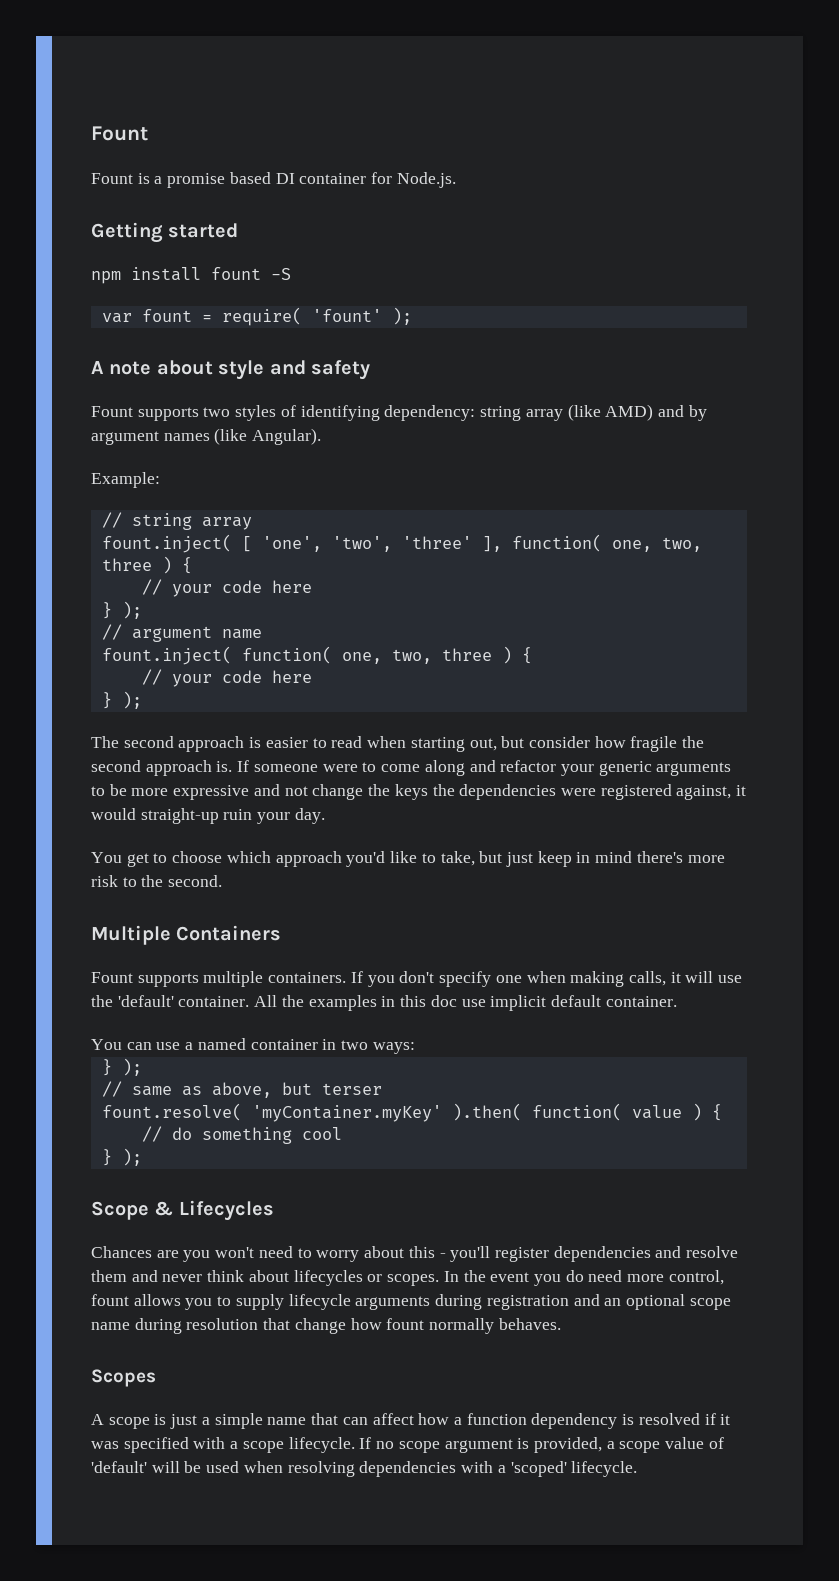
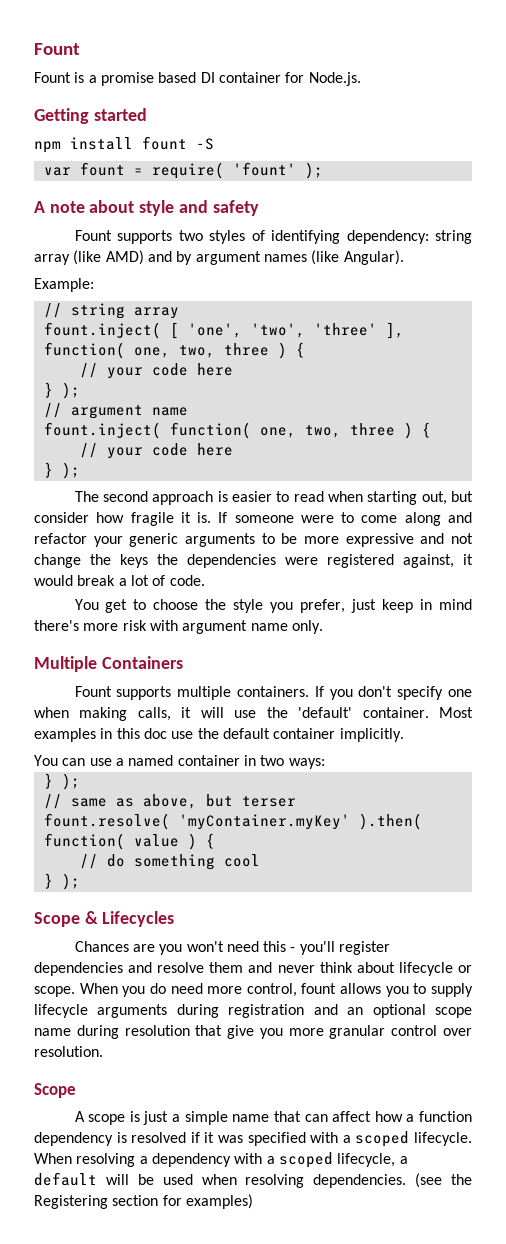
[682,736,705,748] [91,760,212,776] the second approach -> [180,512,191,523] it
[140,808,325,824] straight-up ruin your day. -> [77,575,205,586] break a lot of code.
[226,851,503,867] which approach you'd like to take, but -> [205,599,346,613] the style you prefer,
[122,875,223,887] to the second. -> [149,620,323,634] with argument name only.
[254,995,304,1007] All the -> [439,707,474,718] Most
[490,995,677,1011] implicit default container. -> [197,728,404,742] the default container implicitly.
[297,1246,405,1262] to worry about -> (259, 946) none
[293,1270,530,1286] lifecycles or scopes. In the event -> [398,962,472,976] [34,983,118,997] lifecycle or scope. When
[294,1318,561,1334] [91,1369,156,1387] change how fount normally behaves. // Scopes -> [227,1025,472,1039] [34,1046,103,1057] [34,1083,76,1098] give you more granular control over resolution. // Scope
[242,1437,724,1453] [91,1461,147,1473] scope lifecycle. If no scope argument is provided, a scope value of 'default' -> [355,1131,473,1147] [34,1152,408,1168] [34,1172,97,1186] scoped lifecycle. When resolving a dependency with a scoped lifecycle, a default
[359,1461,638,1477] dependencies with a 'scoped' lifecycle. -> [313,1173,472,1188] [34,1194,253,1209] dependencies. (see the Registering section for examples)

